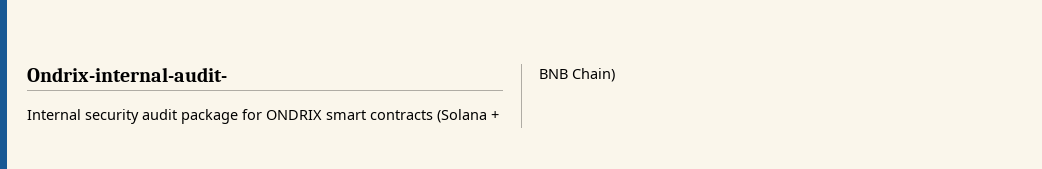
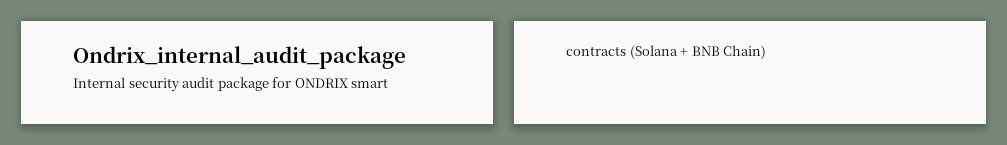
[27,67,227,82] Ondrix-internal-audit- -> [73,46,406,69] Ondrix_internal_audit_package

